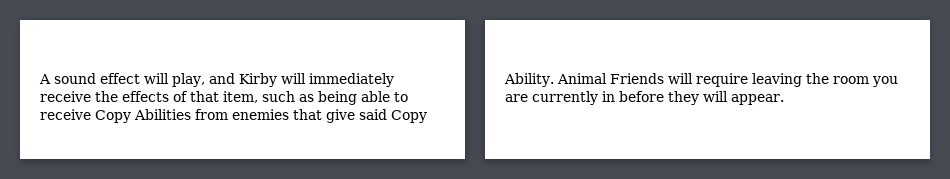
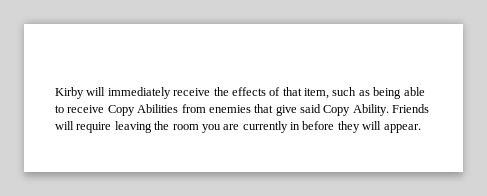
[39,73,235,87] A sound effect will play, and -> (55, 93) none
[556,73,607,84] Animal -> (389, 110) none

